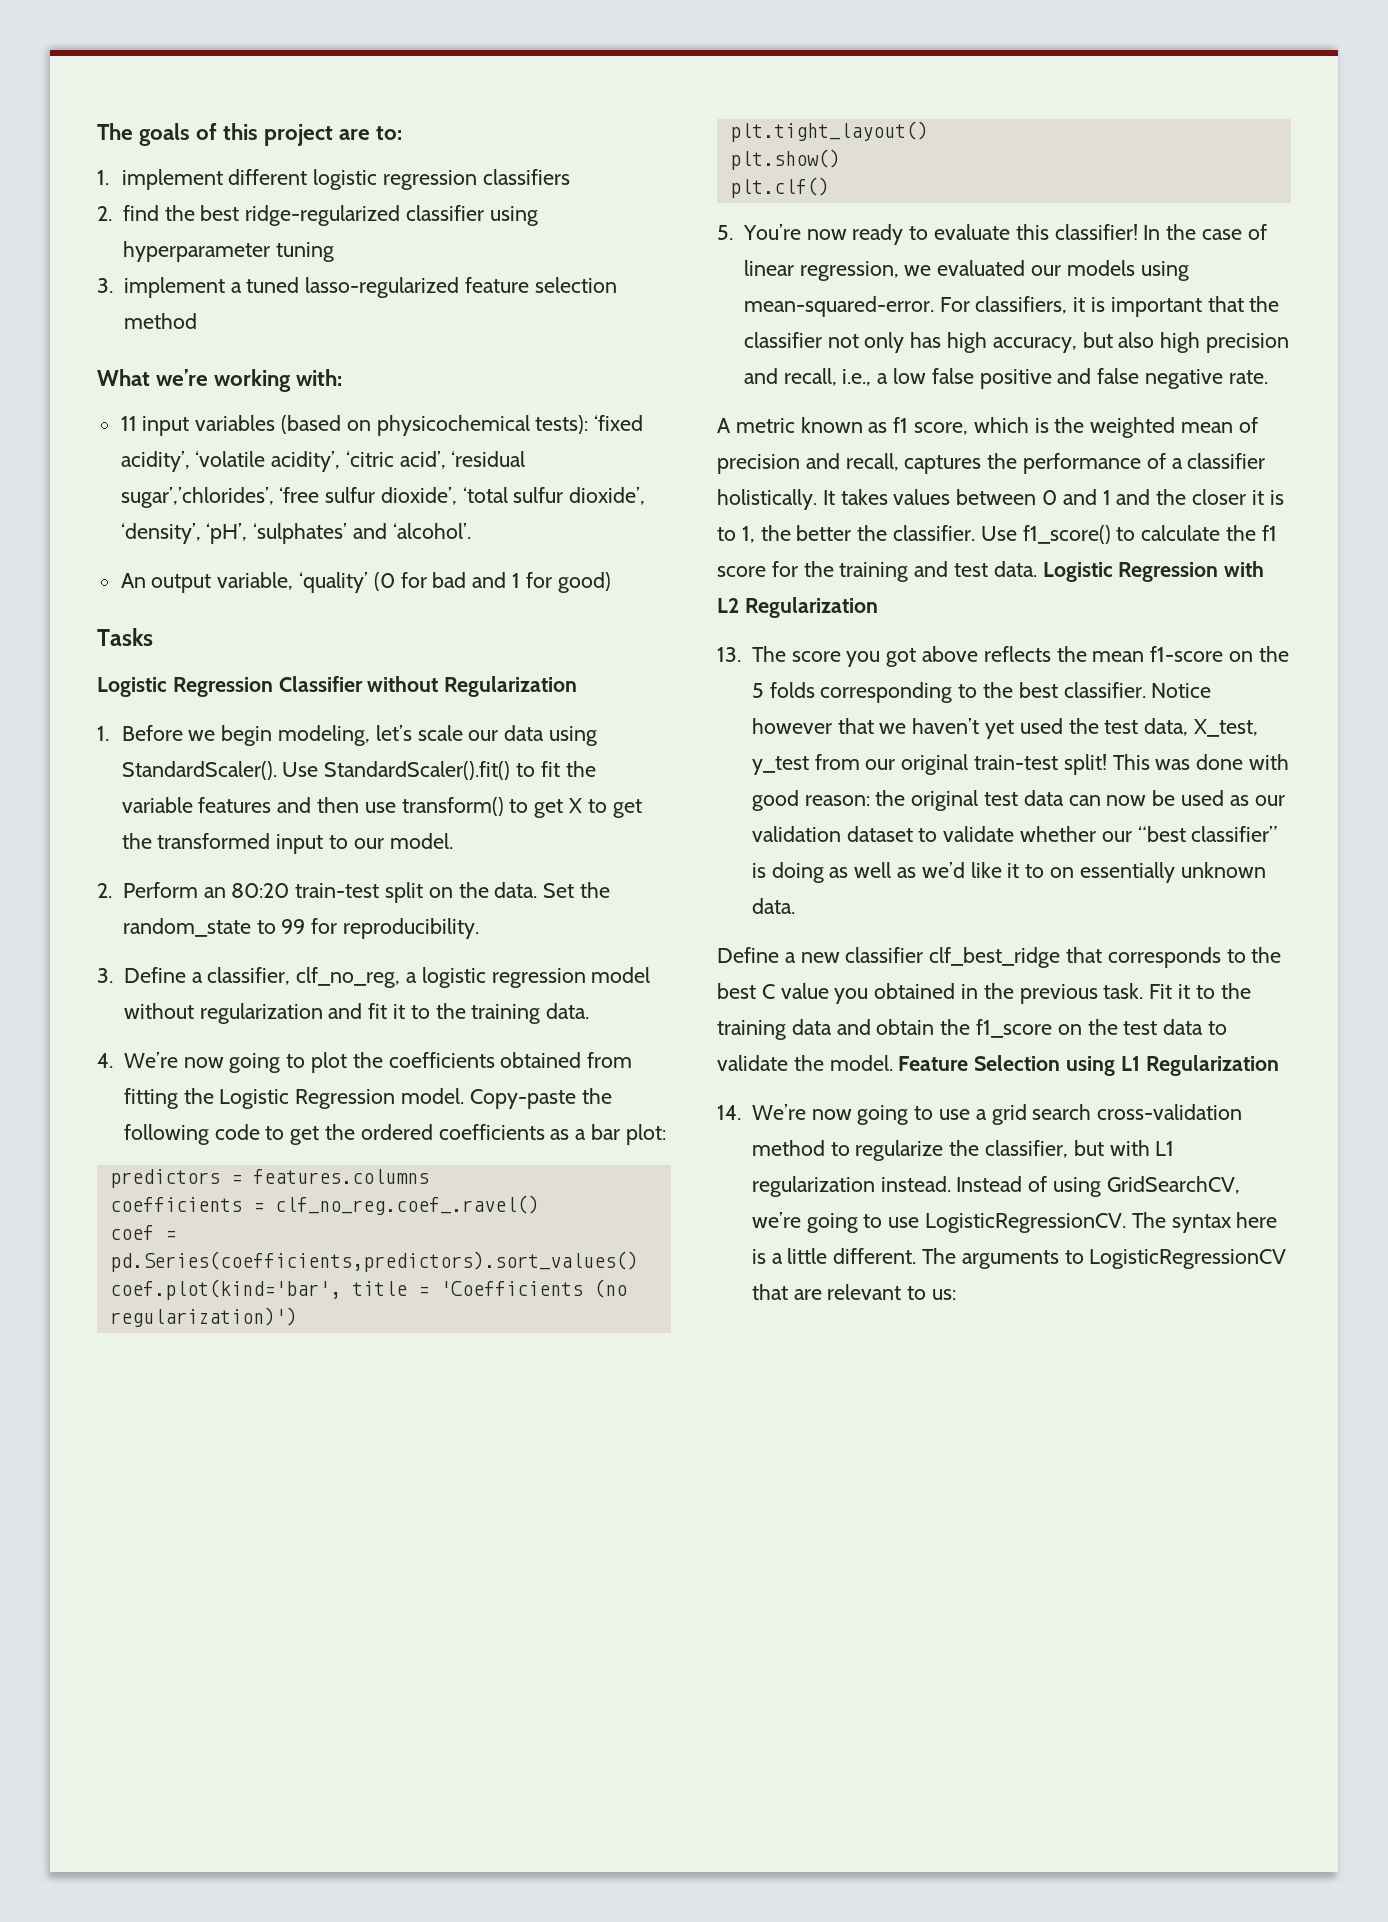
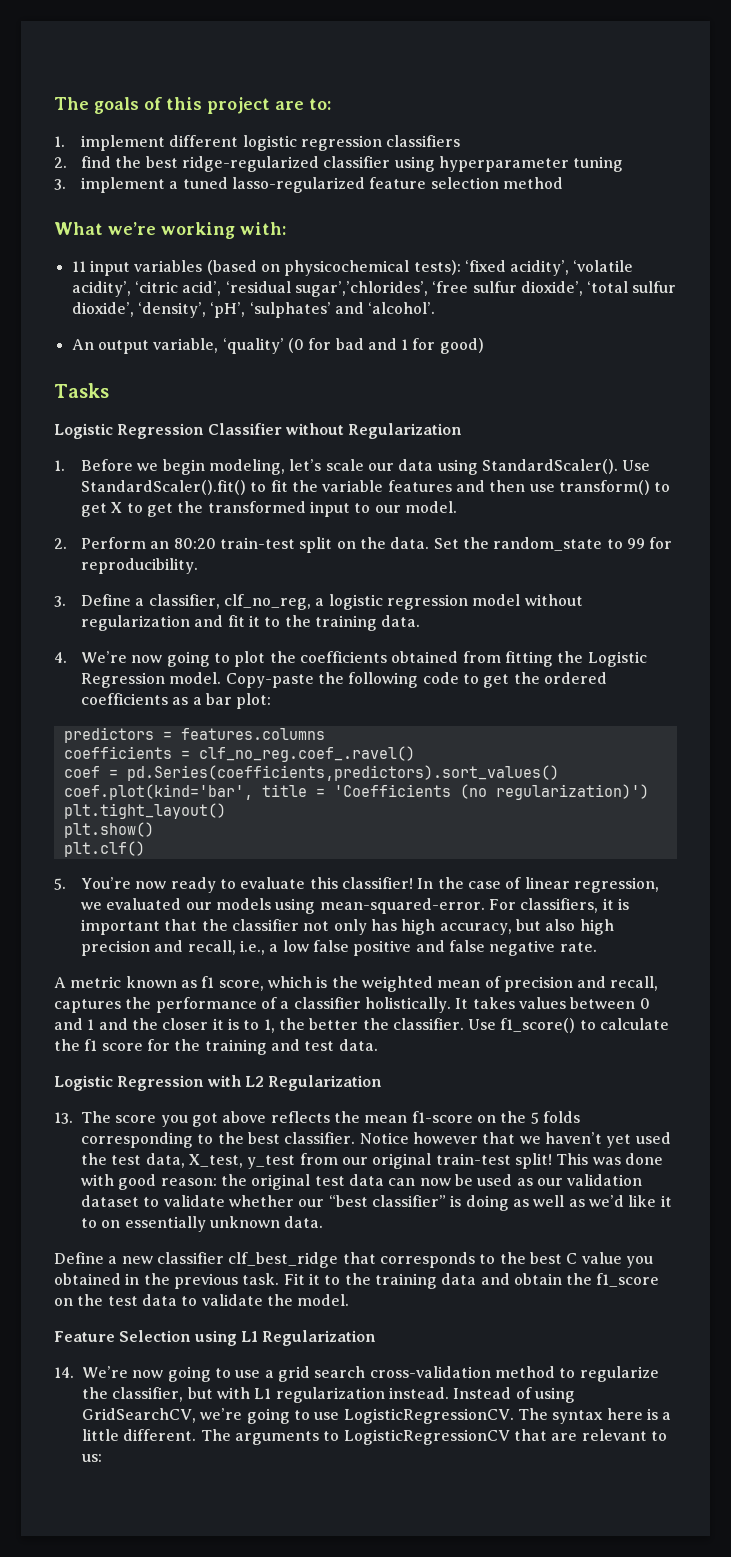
(1037, 569) none -> (378, 1045) //
(893, 1063) none -> (350, 1300) //

